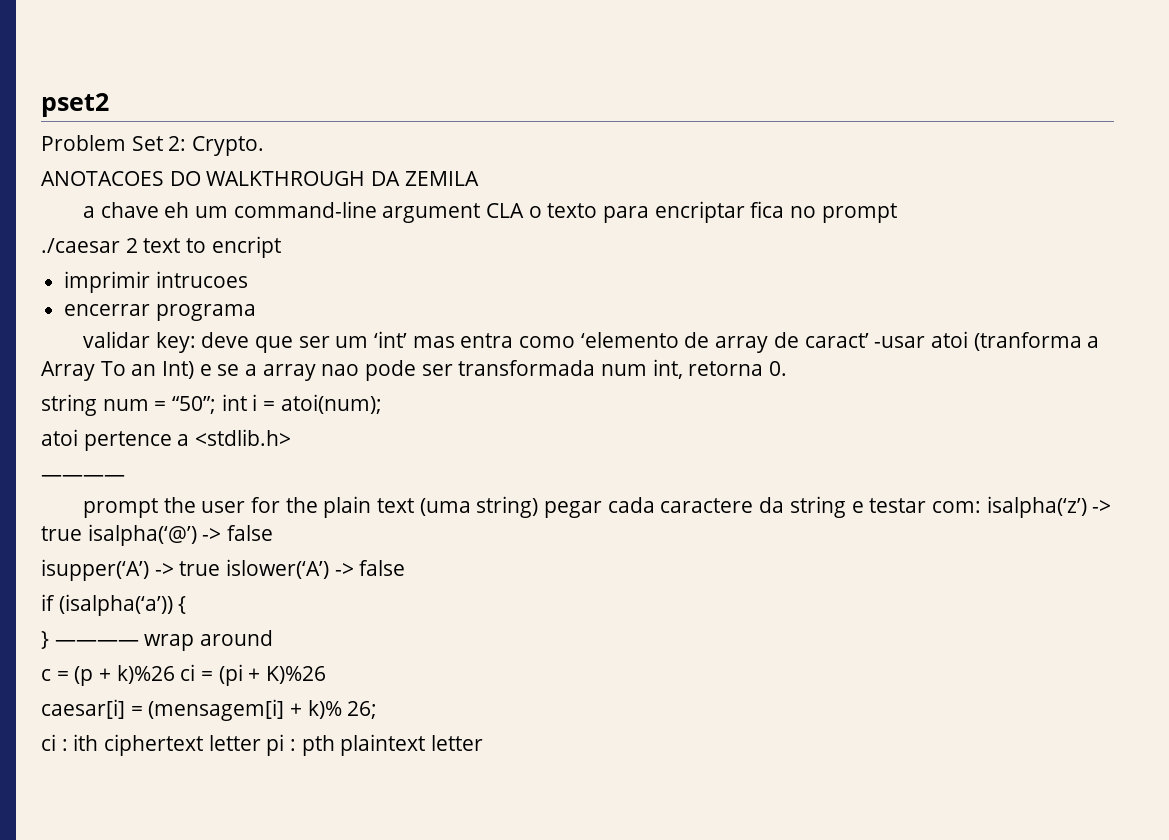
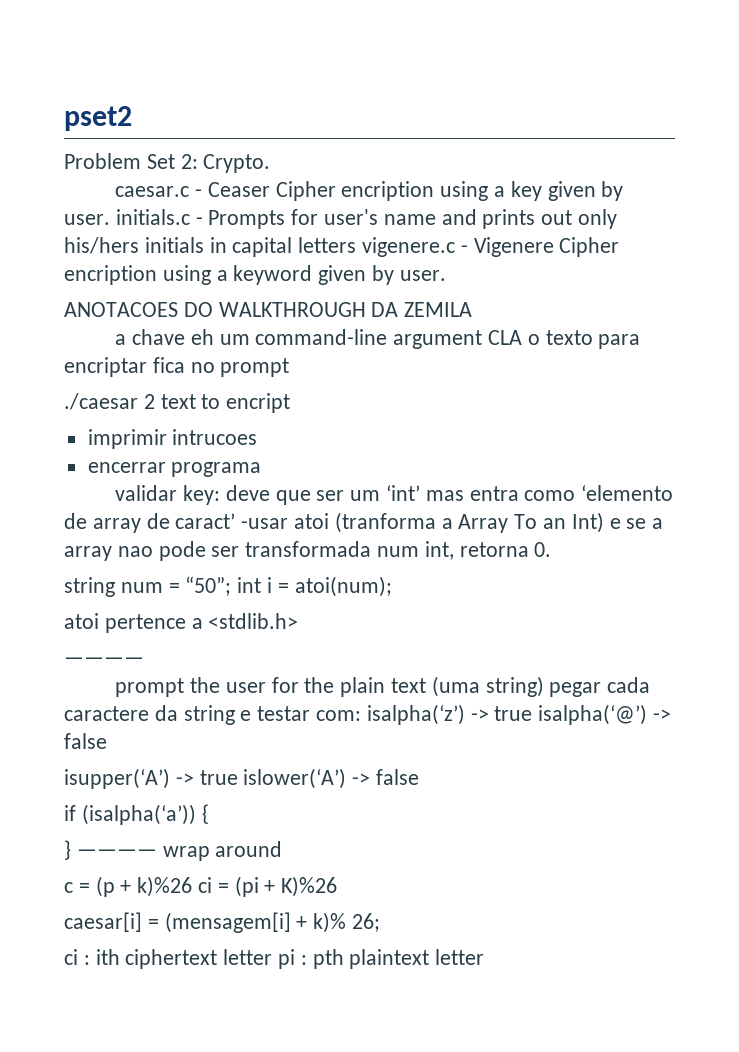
(265, 146) none -> [115,181,624,201] [64,209,618,229] [64,237,620,257] [64,265,446,285] // caesar.c - Ceaser Cipher encription using a key given by user. initials.c - Prompts for user's name and prints out only his/hers initials in capital letters vigenere.c - Vigenere Cipher encription using a keyword given by user.

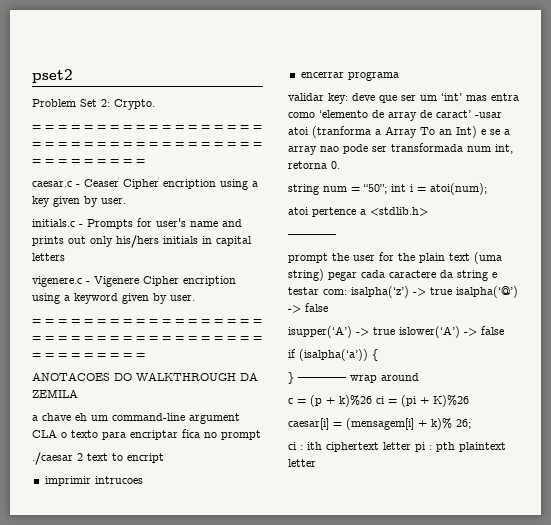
(271, 163) none -> [32,125,262,130] [32,142,262,147] [32,159,145,164] // = = = = = = = = = = = = = = = = = = = = = = = = = = = = = = = = = = = = = = = = = = = = =
(110, 219) none -> (126, 201) //
(357, 245) none -> (65, 257) //
(446, 275) none -> [32,319,262,324] [32,336,262,341] [32,353,145,358] // = = = = = = = = = = = = = = = = = = = = = = = = = = = = = = = = = = = = = = = = = = = = =

